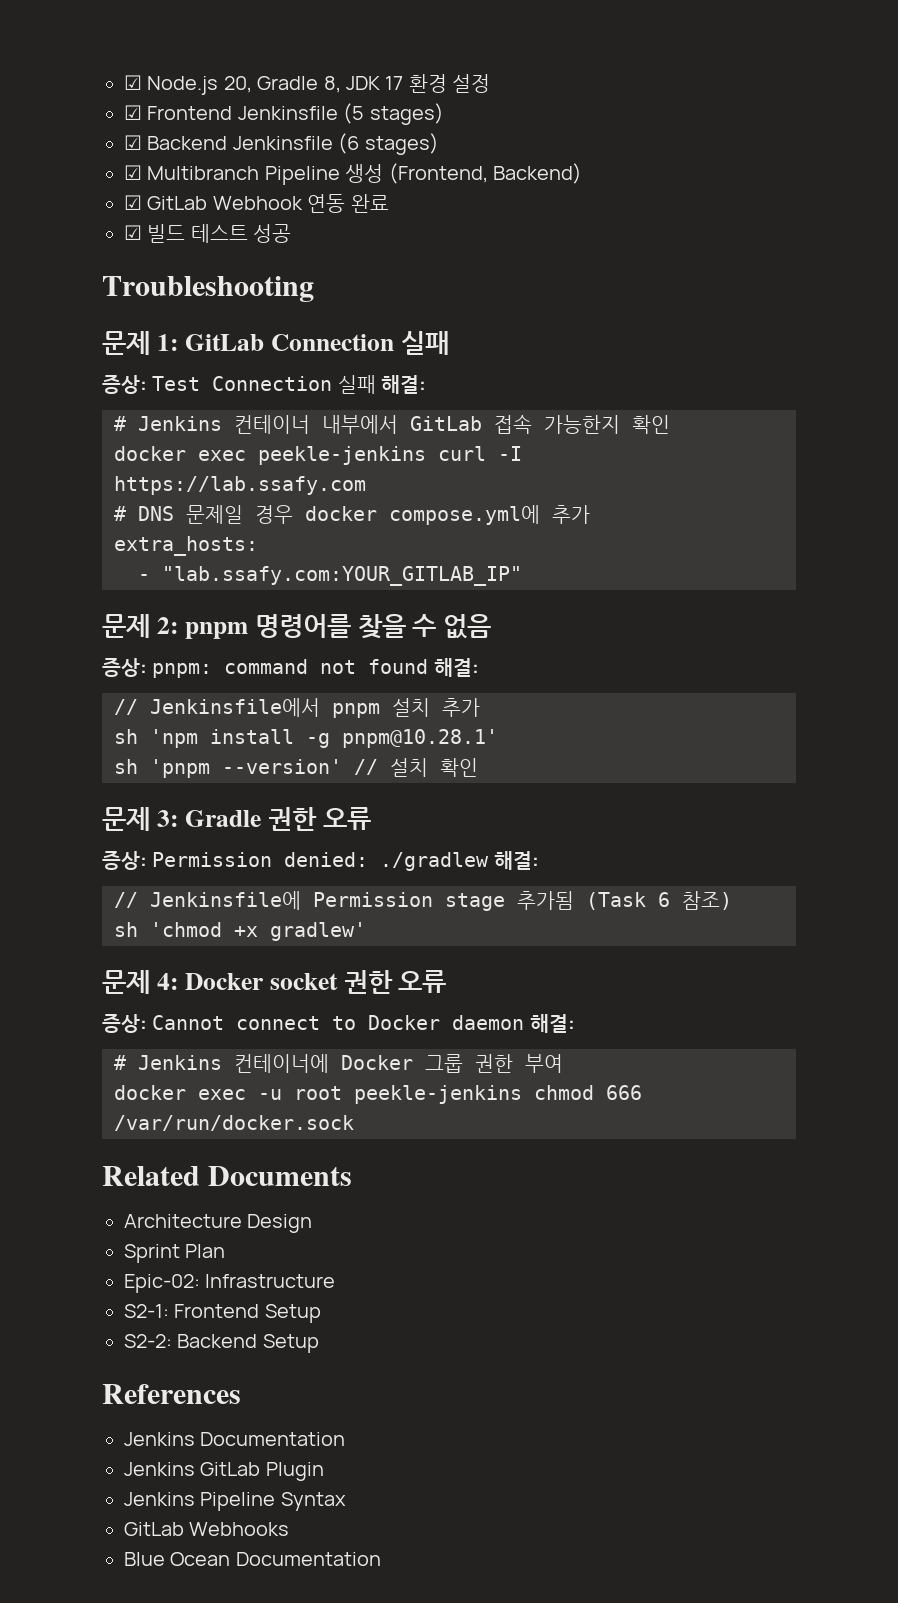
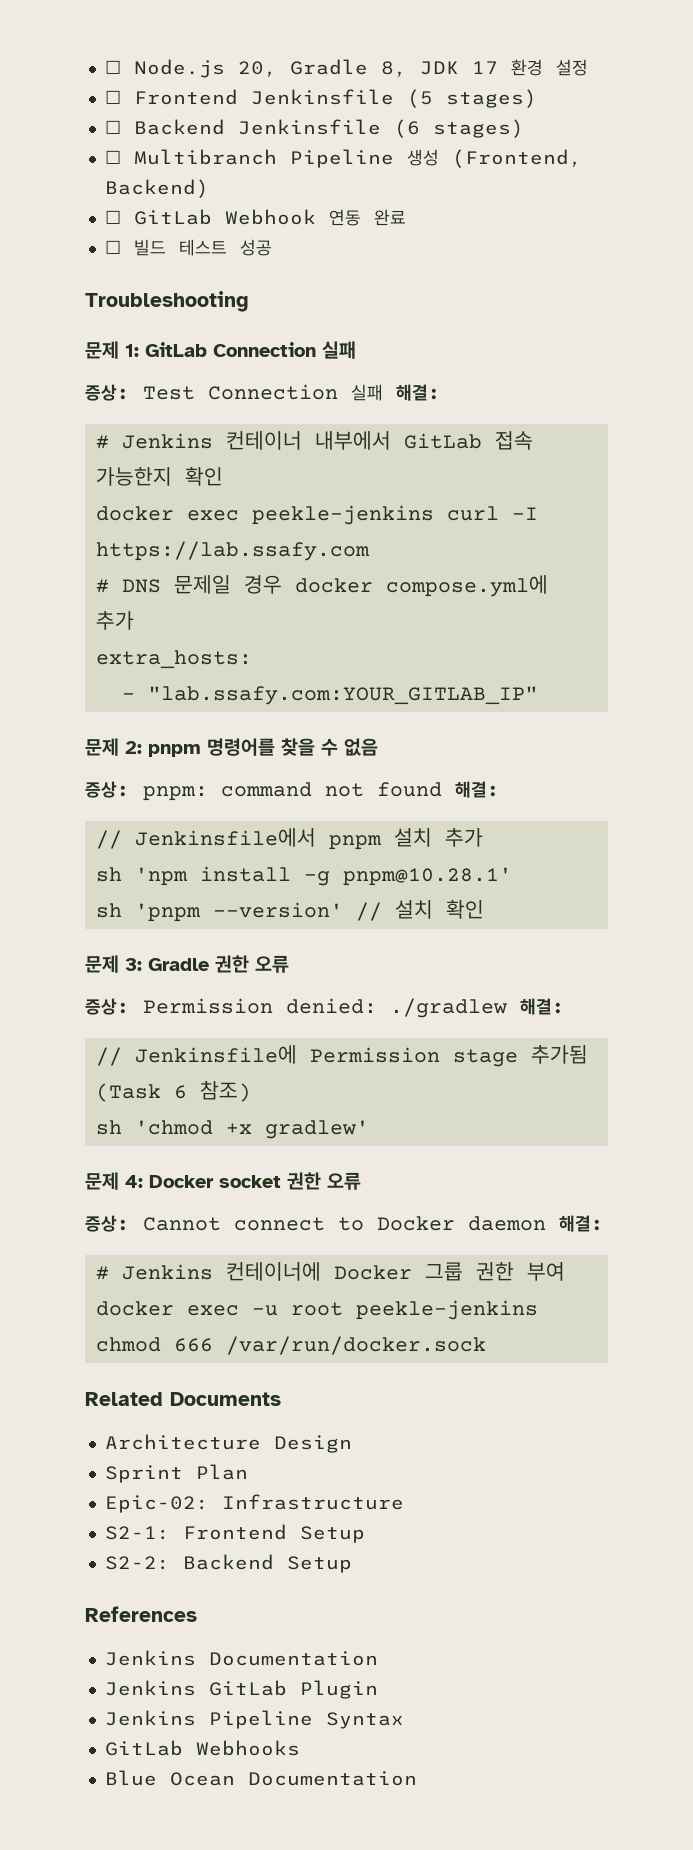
[124,75,142,90] ☑ -> [104,60,121,74] ☐
[124,105,142,120] ☑ -> [104,90,121,104] ☐
[124,135,142,150] ☑ -> [104,120,121,134] ☐
[124,165,142,180] ☑ -> [104,150,121,164] ☐
[124,195,142,210] ☑ -> [104,210,121,224] ☐
[124,225,142,240] ☑ -> [104,240,121,254] ☐

